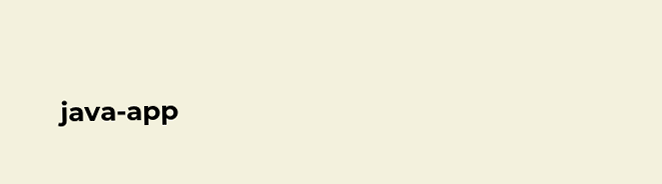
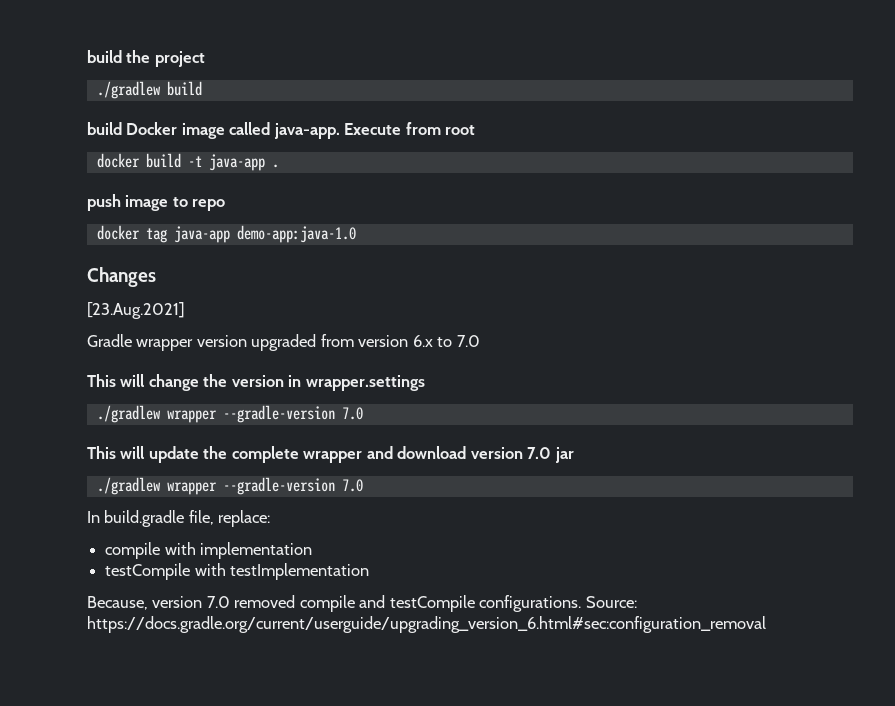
[57,98,179,127] java-app -> [87,50,205,67] [96,81,202,99] [87,122,476,139] [96,153,279,171] [87,194,226,211] [96,225,356,243] [87,267,156,287] [87,302,185,319] [87,334,480,351] [87,374,425,391] [96,405,363,423] [87,446,574,463] [96,477,363,495] [87,510,271,527] [105,542,313,559] [105,563,370,580] [87,595,637,612] [87,616,766,633] build the project // ./gradlew build // build Docker image called java-app. Execute from root // docker build -t java-app . // push image to repo // docker tag java-app demo-app:java-1.0 // Changes // [23.Aug.2021] // Gradle wrapper version upgraded from version 6.x to 7.0 // This will change the version in wrapper.settings // ./gradlew wrapper --gradle-version 7.0 // This will update the complete wrapper and download version 7.0 jar // ./gradlew wrapper --gradle-version 7.0 // In build.gradle file, replace: // compile with implementation // testCompile with testImplementation // Because, version 7.0 removed compile and testCompile configurations. Source: https://docs.gradle.org/current/userguide/upgrading_version_6.html#sec:configuration_removal

